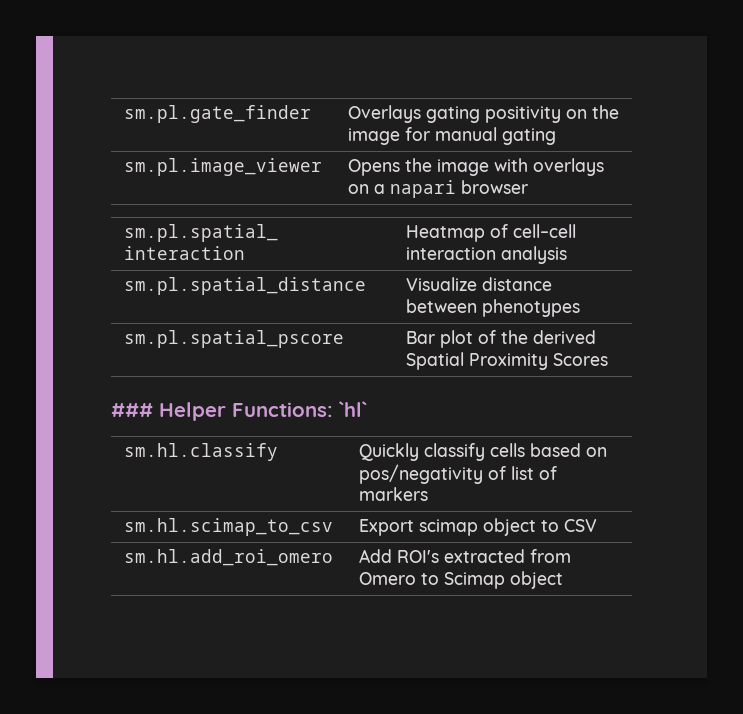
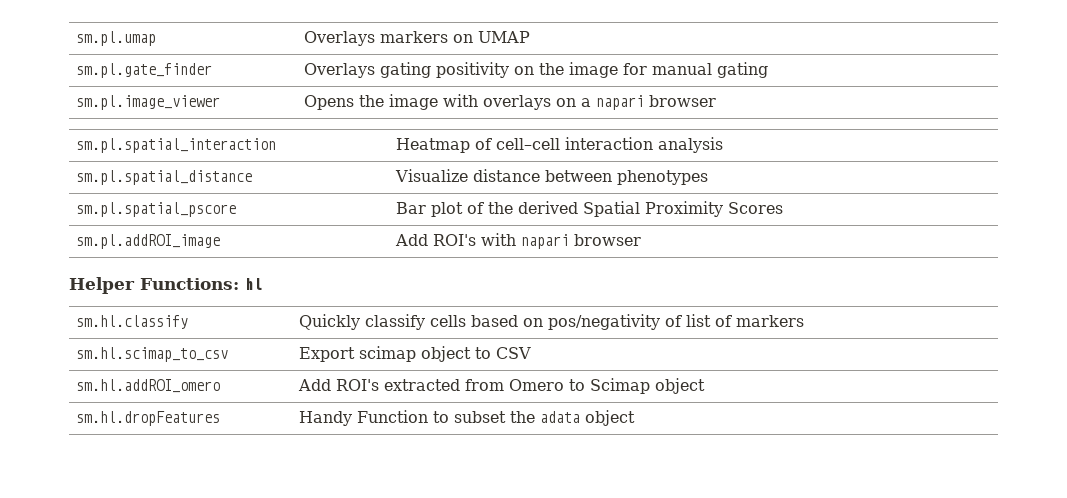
(123, 114) none -> [75,31,156,46] [303,31,530,46] sm.pl.umap | Overlays markers on UMAP //
[111,403,153,417] // ### -> [75,234,220,249] [394,233,641,249] // sm.pl.addROI_image | Add ROI's with napari browser //
[339,401,367,417] `hl` -> [245,278,263,290] hl
[123,549,333,566] sm.hl.add_roi_omero -> [75,379,220,393] sm.hl.addROI_omero
(563, 580) none -> [75,411,220,426] [298,410,635,426] // sm.hl.dropFeatures | Handy Function to subset the adata object

